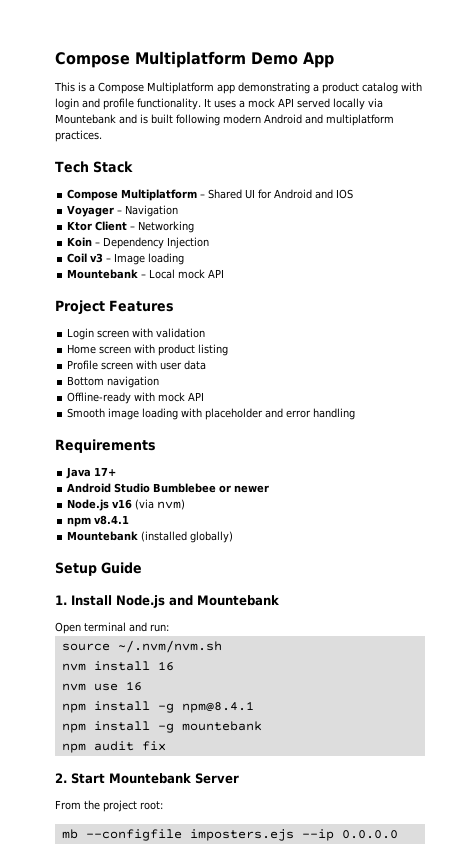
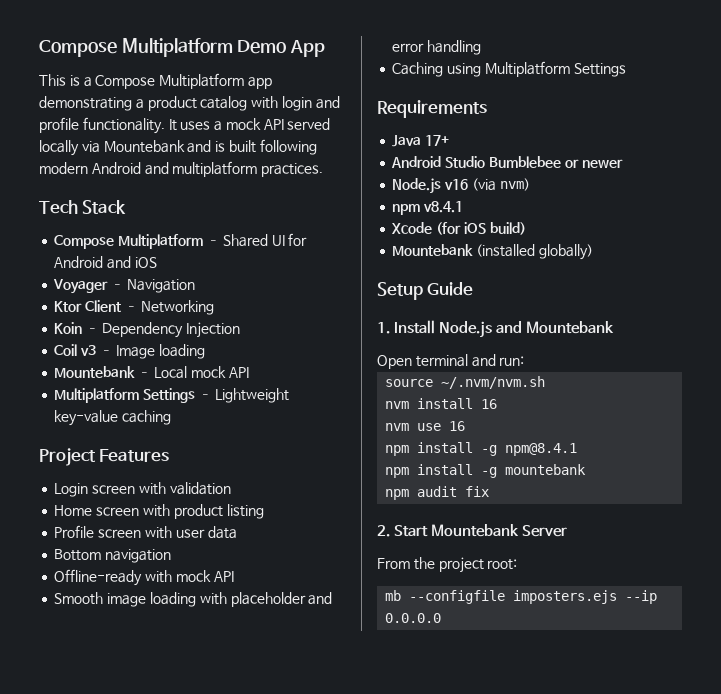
[336,189,354,199] IOS -> [134,257,157,268] iOS
(225, 273) none -> [54,388,289,403] [54,410,172,426] // Multiplatform Settings – Lightweight key-value caching
(356, 414) none -> [392,61,626,77] // Caching using Multiplatform Settings
(130, 520) none -> [391,222,526,235] // Xcode (for iOS build)

